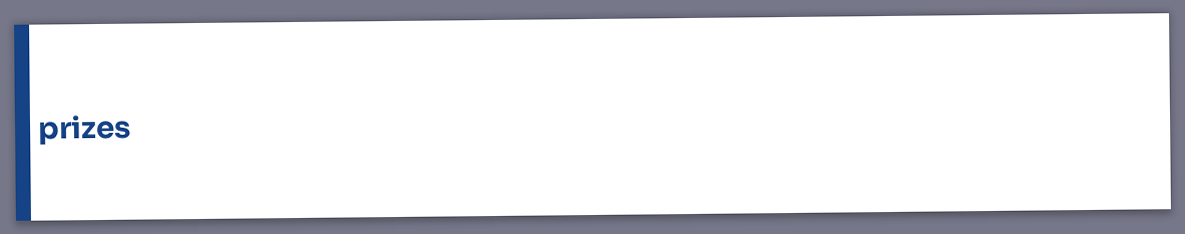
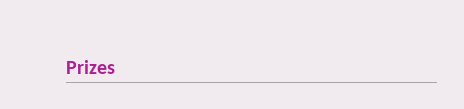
[37,114,131,145] prizes -> [66,60,115,74] Prizes

